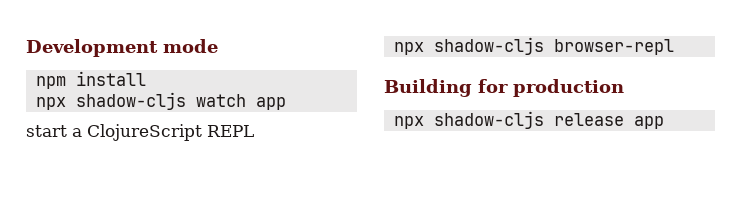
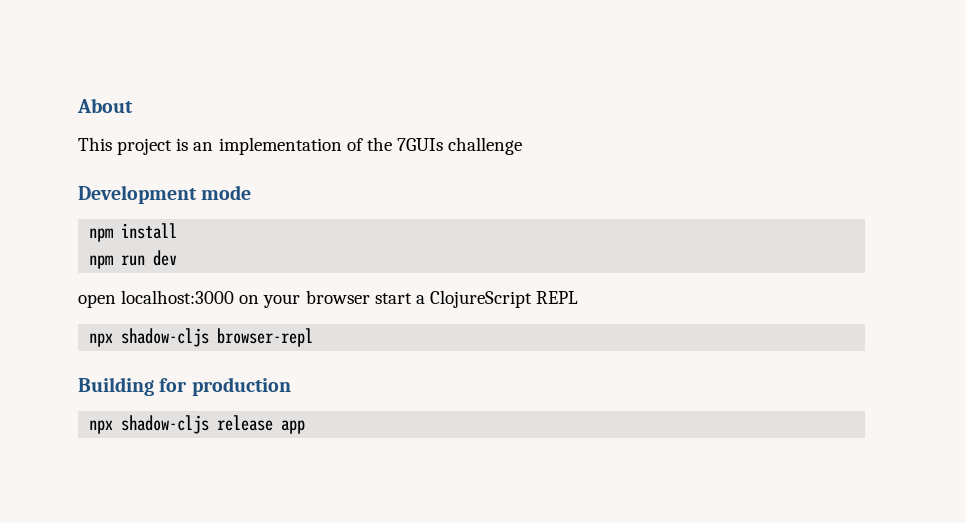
[26,39,218,57] [35,71,146,89] [35,92,286,110] Development mode // npm install // npx shadow-cljs watch app // -> [77,98,133,113] [78,137,523,155] [78,185,252,204] [89,223,178,242] [89,250,178,269] [78,290,370,308] About // This project is an implementation of the 7GUIs challenge // Development mode // npm install // npm run dev // open localhost:3000 on your browser

